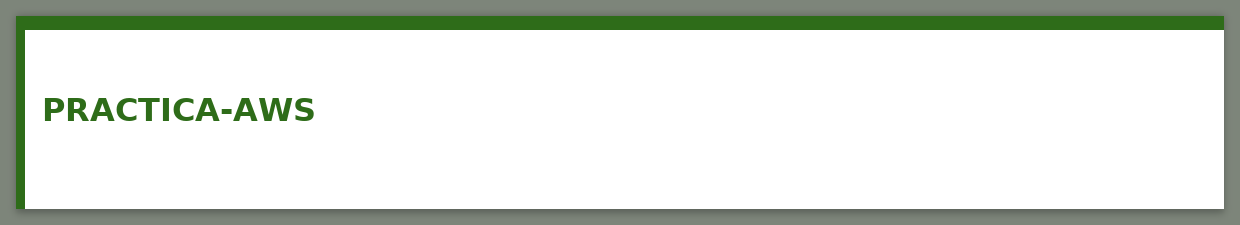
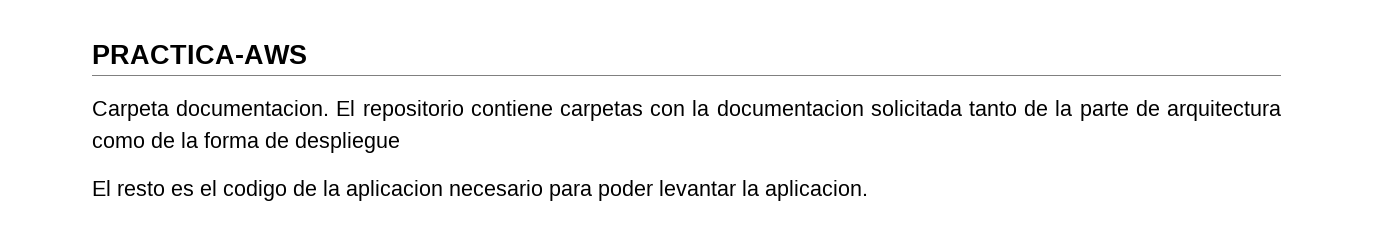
(316, 109) none -> [92,100,1282,121] [92,132,400,153] [92,180,868,201] // Carpeta documentacion. El repositorio contiene carpetas con la documentacion solicitada tanto de la parte de arquitectura como de la forma de despliegue // El resto es el codigo de la aplicacion necesario para poder levantar la aplicacion.

